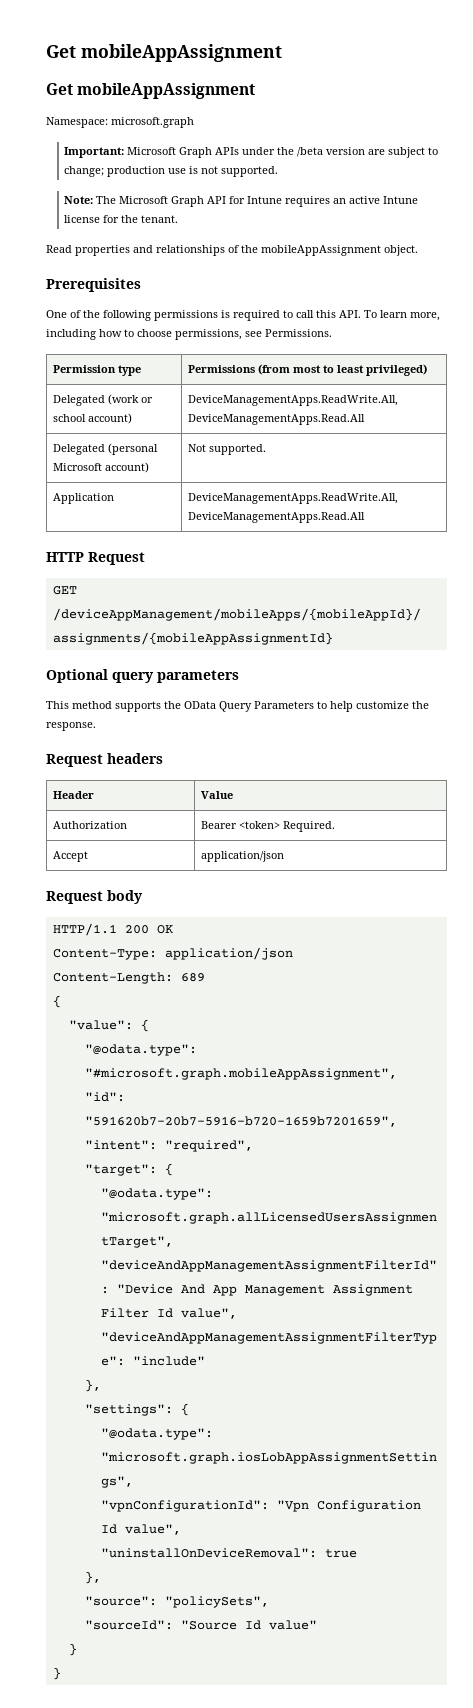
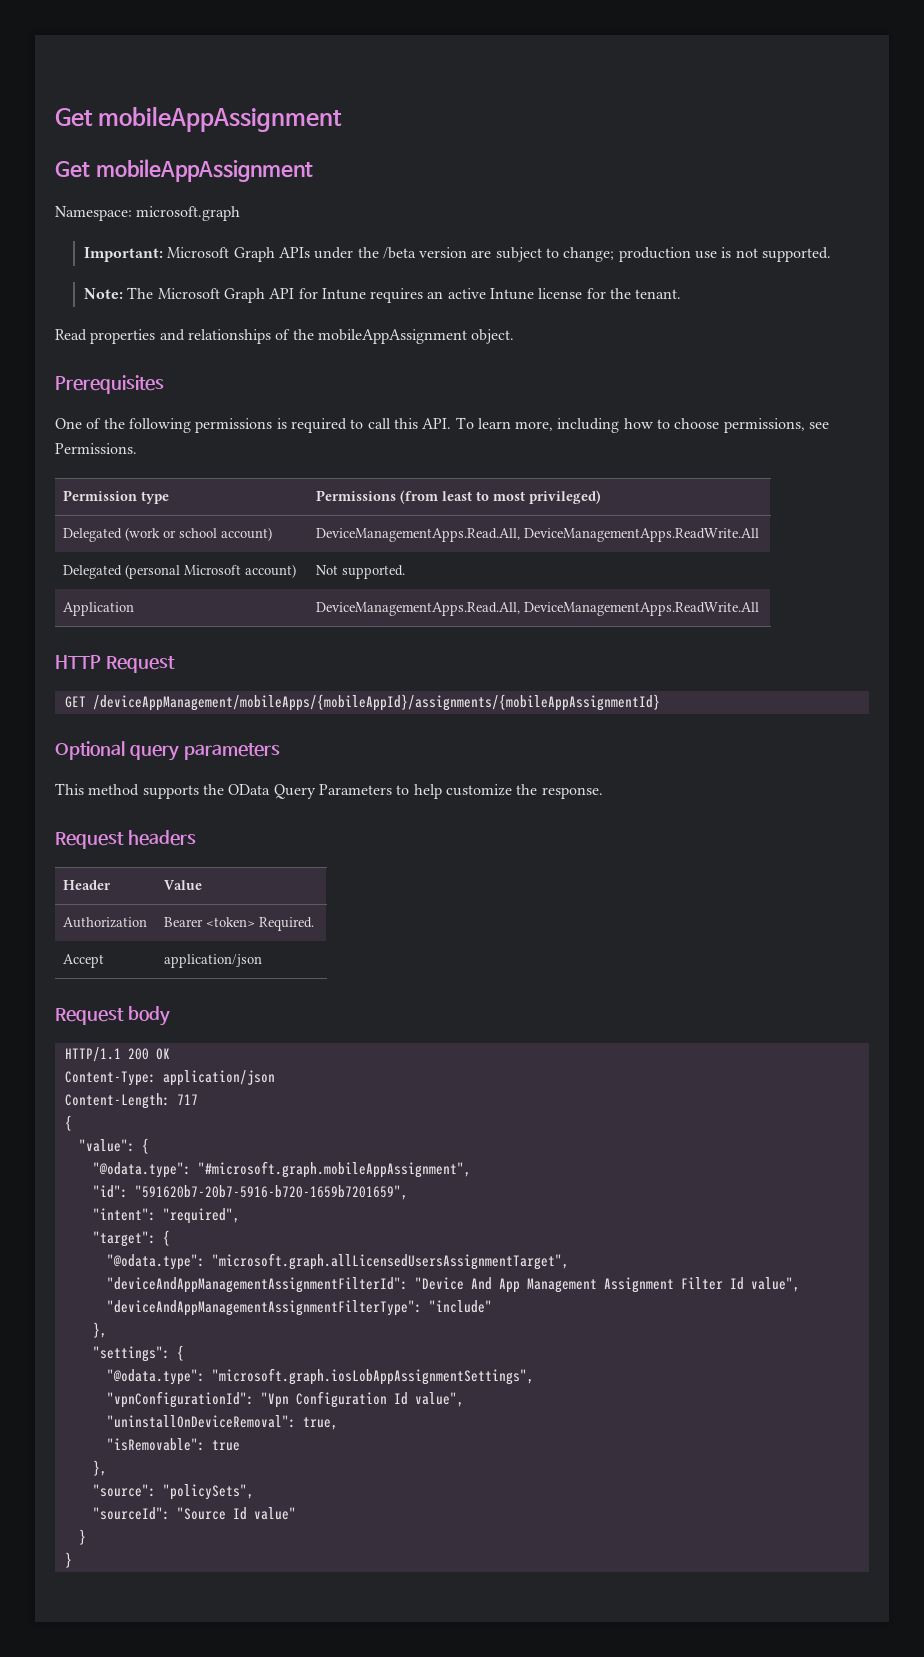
[292,365,364,373] most to least -> [442,491,526,501] least to most
[187,395,398,406] [187,414,365,425] DeviceManagementApps.ReadWrite.All, DeviceManagementApps.Read.All -> [316,528,760,542] DeviceManagementApps.Read.All, DeviceManagementApps.ReadWrite.All
[187,493,398,504] [187,512,365,523] DeviceManagementApps.ReadWrite.All, DeviceManagementApps.Read.All -> [316,602,760,616] DeviceManagementApps.Read.All, DeviceManagementApps.ReadWrite.All
[180,973,205,982] 689 -> [176,1094,198,1105] 717
(317, 1553) none -> [302,1417,338,1430] [106,1438,205,1451] true, // "isRemovable":

